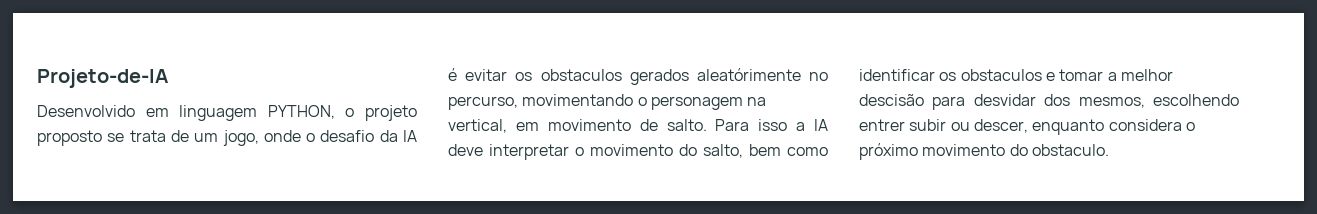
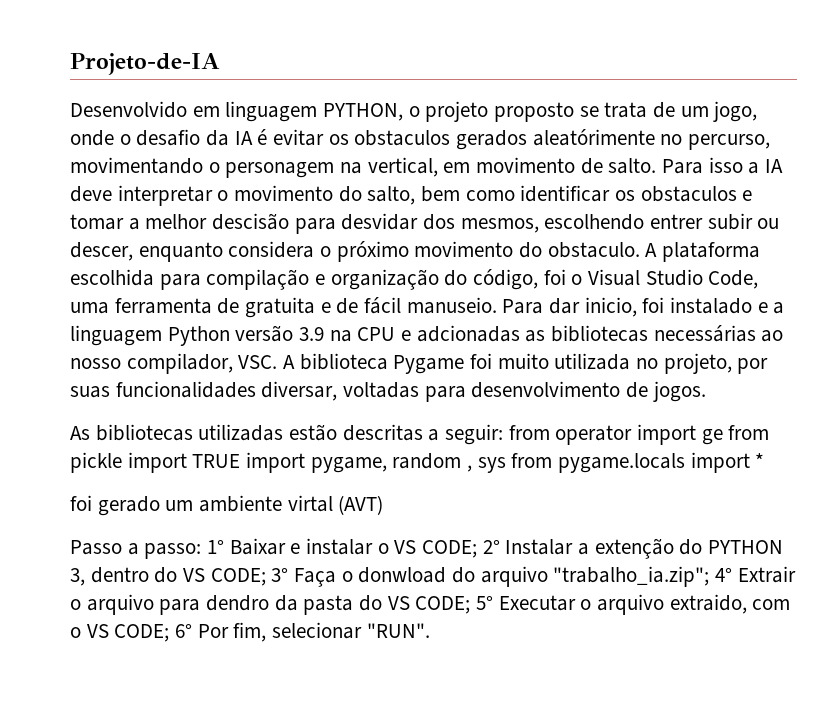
(1109, 150) none -> [645,242,761,262] [70,269,759,290] [70,297,785,318] [70,325,784,346] [70,353,769,374] [70,381,706,402] [70,424,770,445] [70,452,765,473] [70,495,384,516] [70,538,784,559] [70,566,796,587] [70,594,791,615] [70,622,430,642] A plataforma escolhida para compilação e organização do código, foi o Visual Studio Code, uma ferramenta de gratuita e de fácil manuseio. Para dar inicio, foi instalado e a linguagem Python versão 3.9 na CPU e adcionadas as bibliotecas necessárias ao nosso compilador, VSC. A biblioteca Pygame foi muito utilizada no projeto, por suas funcionalidades diversar, voltadas para desenvolvimento de jogos. // As bibliotecas utilizadas estão descritas a seguir: from operator import ge from pickle import TRUE import pygame, random , sys from pygame.locals import * // foi gerado um ambiente virtal (AVT) // Passo a passo: 1° Baixar e instalar o VS CODE; 2° Instalar a extenção do PYTHON 3, dentro do VS CODE; 3° Faça o donwload do arquivo "trabalho_ia.zip"; 4° Extrair o arquivo para dendro da pasta do VS CODE; 5° Executar o arquivo extraido, com o VS CODE; 6° Por fim, selecionar "RUN".

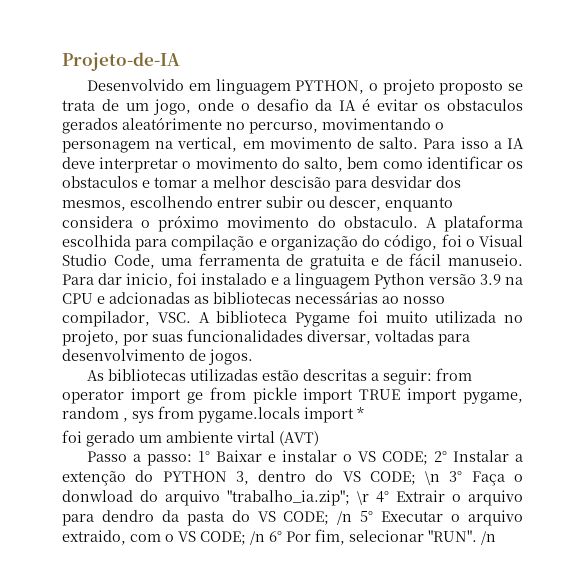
(266, 577) none -> [425,471,441,485] \n
(710, 576) none -> [357,491,369,505] \r
(471, 605) none -> [337,511,353,525] /n
(170, 633) none -> [250,531,265,545] /n
(430, 630) none -> [481,531,496,545] /n

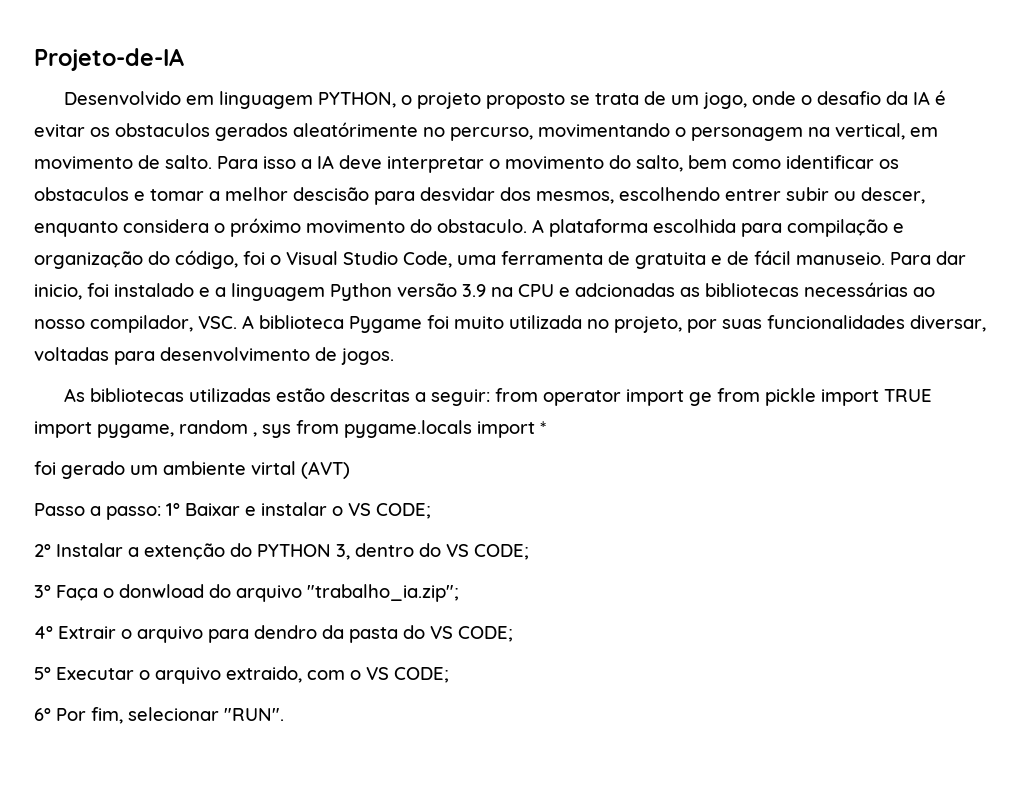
(429, 458) none -> (431, 511) //
[425,471,441,485] \n -> (529, 552) //
[357,491,369,505] \r -> (459, 593) //
[337,511,353,525] /n -> (513, 634) //
[250,531,265,545] /n -> (449, 675) //
[481,531,496,545] /n -> (284, 714) none

